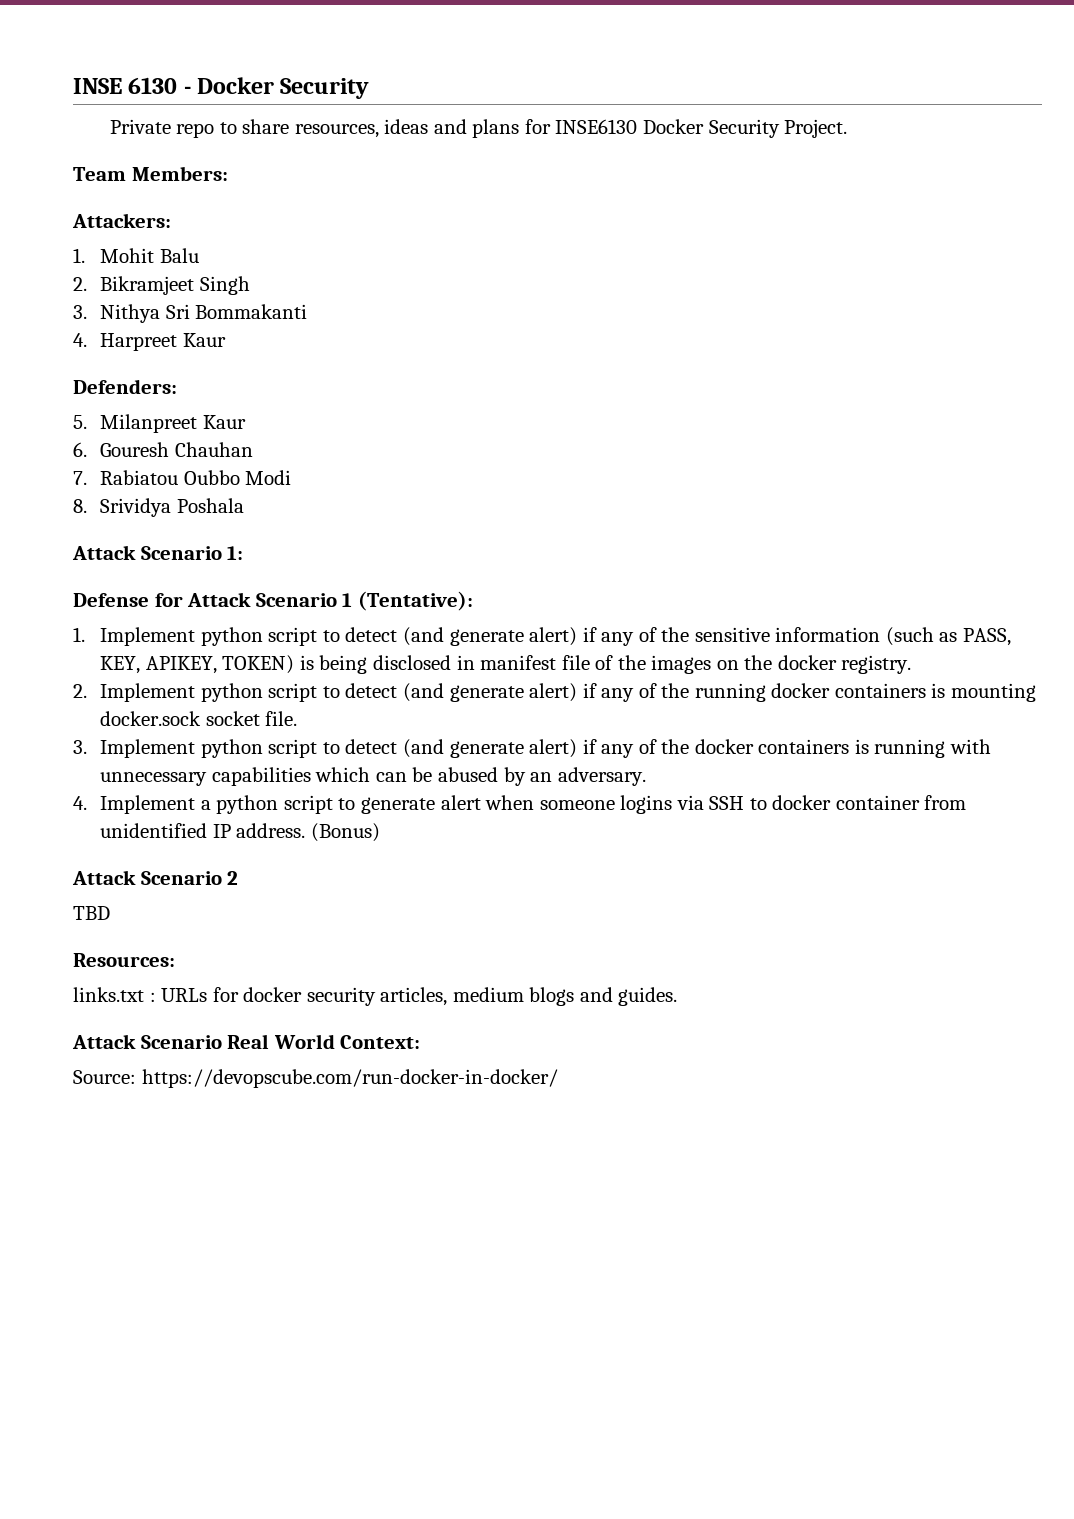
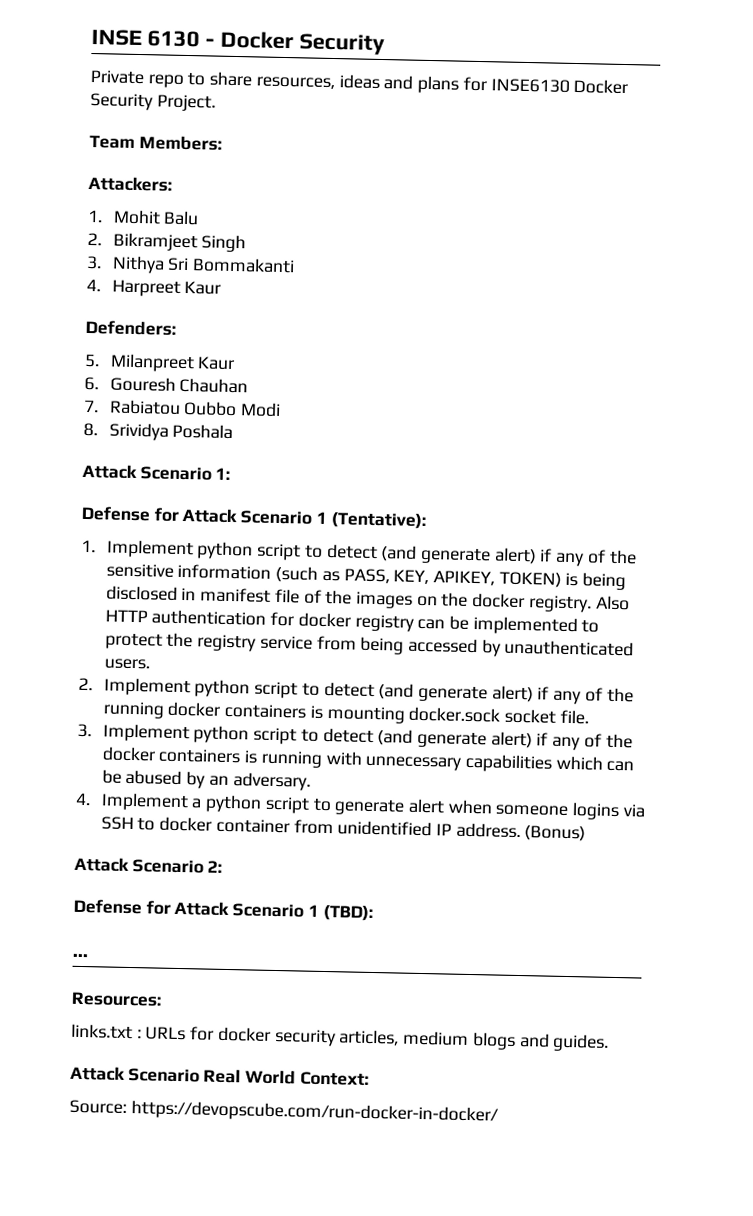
(912, 664) none -> [595,595,630,611] [104,609,600,636] [104,632,635,657] [103,658,150,670] Also HTTP authentication for docker registry can be implemented to protect the registry service from being accessed by unauthenticated users.
[227,871,239,885] [73,906,110,920] 2 // TBD -> [207,860,223,873] [73,898,373,921] [72,953,88,958] 2: // Defense for Attack Scenario 1 (TBD): // ...

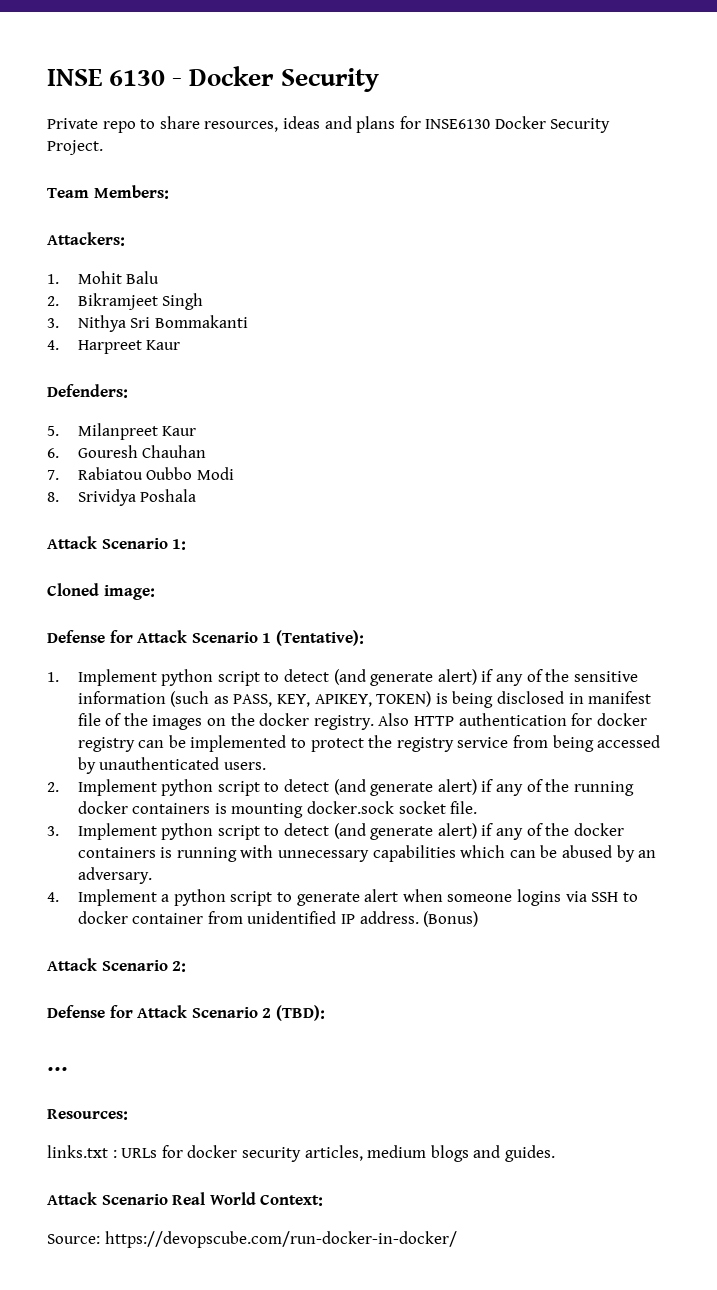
(231, 473) none -> [47,583,155,600] // Cloned image:
[307,904,319,917] 1 -> [262,1008,272,1018] 2

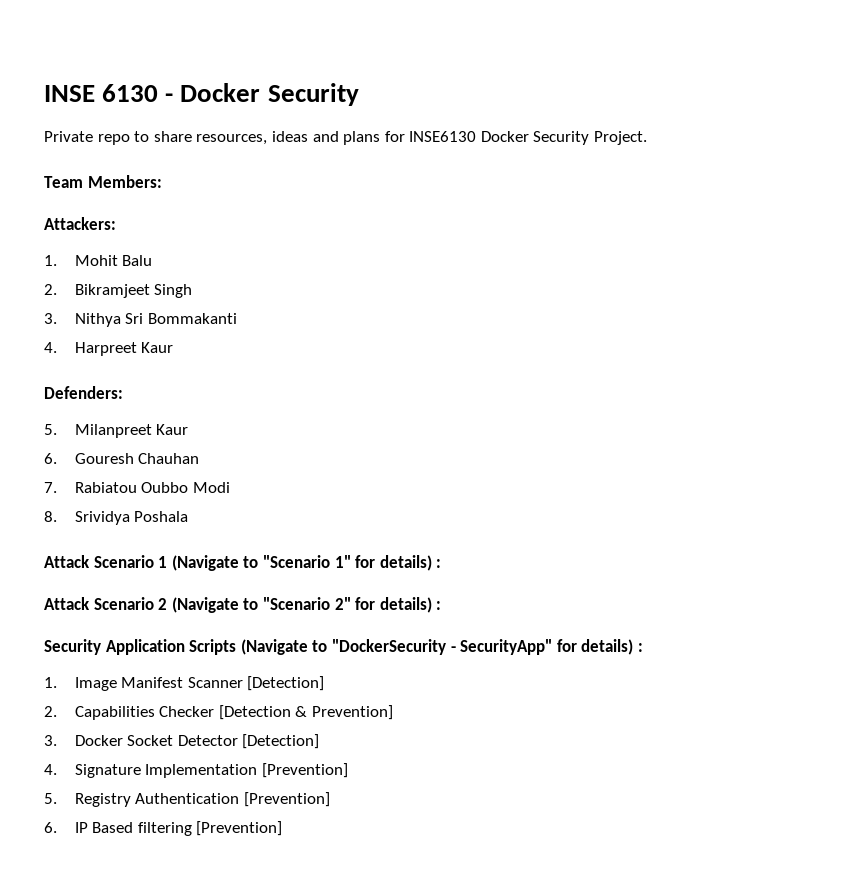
[172,539,187,550] [47,583,155,600] [47,630,364,646] [47,669,638,686] [77,691,652,708] [77,713,647,730] [77,735,661,752] [77,757,266,774] [47,779,634,796] [77,801,478,818] [47,823,624,840] [77,845,657,862] [77,867,152,884] [47,889,638,906] [77,911,479,927] [47,958,187,972] [47,1005,325,1021] [47,1067,68,1071] [47,1109,128,1120] [47,1145,555,1162] [47,1192,324,1206] [47,1231,457,1248] 1: // Cloned image: // Defense for Attack Scenario 1 (Tentative): // 1. Implement python script to detect (and generate alert) if any of the sensitive information (such as PASS, KEY, APIKEY, TOKEN) is being disclosed in manifest file of the images on the docker registry. Also HTTP authentication for docker registry can be implemented to protect the registry service from being accessed by unauthenticated users. // 2. Implement python script to detect (and generate alert) if any of the running docker containers is mounting docker.sock socket file. // 3. Implement python script to detect (and generate alert) if any of the docker containers is running with unnecessary capabilities which can be abused by an adversary. // 4. Implement a python script to generate alert when someone logins via SSH to docker container from unidentified IP address. (Bonus) // Attack Scenario 2: // Defense for Attack Scenario 2 (TBD): // ... // Resources: // links.txt : URLs for docker security articles, medium blogs and guides. // Attack Scenario Real World Context: // Source: https://devopscube.com/run-docker-in-docker/ -> [158,555,442,571] [44,597,442,613] [44,639,643,655] [44,676,325,691] [44,705,394,720] [44,734,320,749] [44,763,348,778] [44,792,330,807] [44,821,283,836] 1 (Navigate to "Scenario 1" for details) : // Attack Scenario 2 (Navigate to "Scenario 2" for details) : // Security Application Scripts (Navigate to "DockerSecurity - SecurityApp" for details) : // 1. Image Manifest Scanner [Detection] // 2. Capabilities Checker [Detection & Prevention] // 3. Docker Socket Detector [Detection] // 4. Signature Implementation [Prevention] // 5. Registry Authentication [Prevention] // 6. IP Based filtering [Prevention]

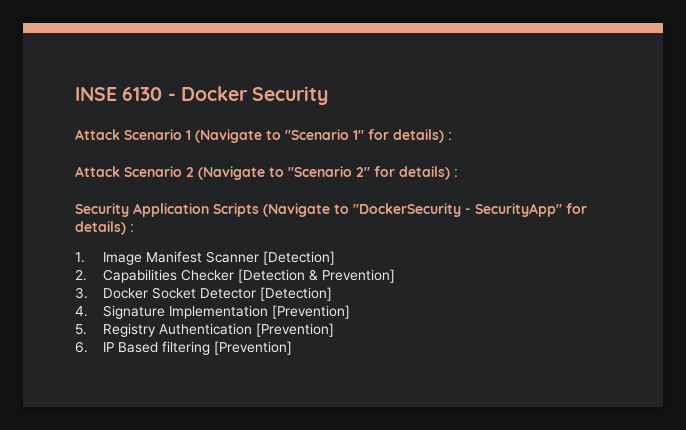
[44,131,648,145] [44,175,162,188] [44,217,116,230] [44,255,153,266] [44,284,193,298] [44,313,237,327] [44,342,174,356] [44,386,123,399] [44,424,189,438] [44,453,200,464] [44,482,230,493] [44,511,189,525] // Private repo to share resources, ideas and plans for INSE6130 Docker Security Project. // Team Members: // Attackers: // 1. Mohit Balu // 2. Bikramjeet Singh // 3. Nithya Sri Bommakanti // 4. Harpreet Kaur // Defenders: // 5. Milanpreet Kaur // 6. Gouresh Chauhan // 7. Rabiatou Oubbo Modi // 8. Srividya Poshala -> (329, 95) none

